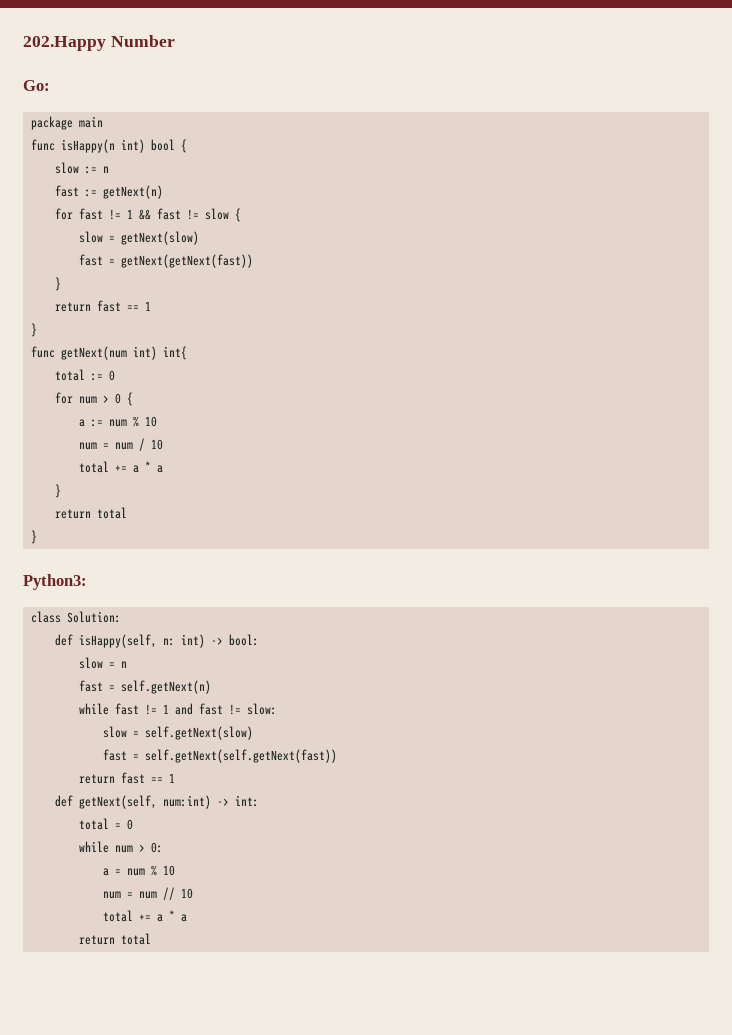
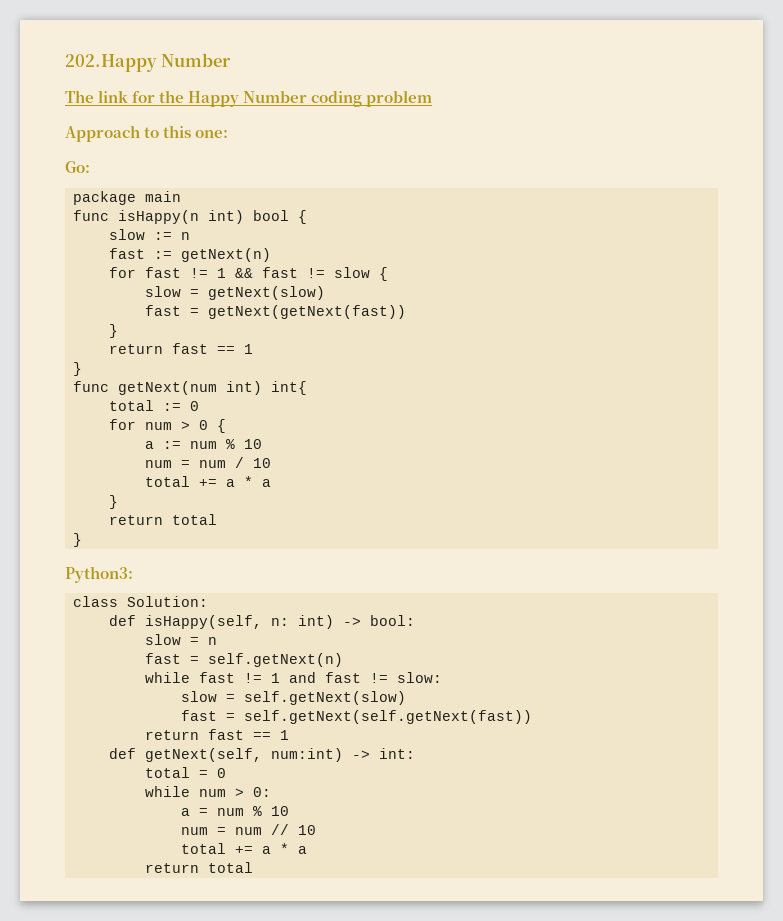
(175, 41) none -> [65,90,433,107] [65,125,229,142] // The link for the Happy Number coding problem // Approach to this one:

